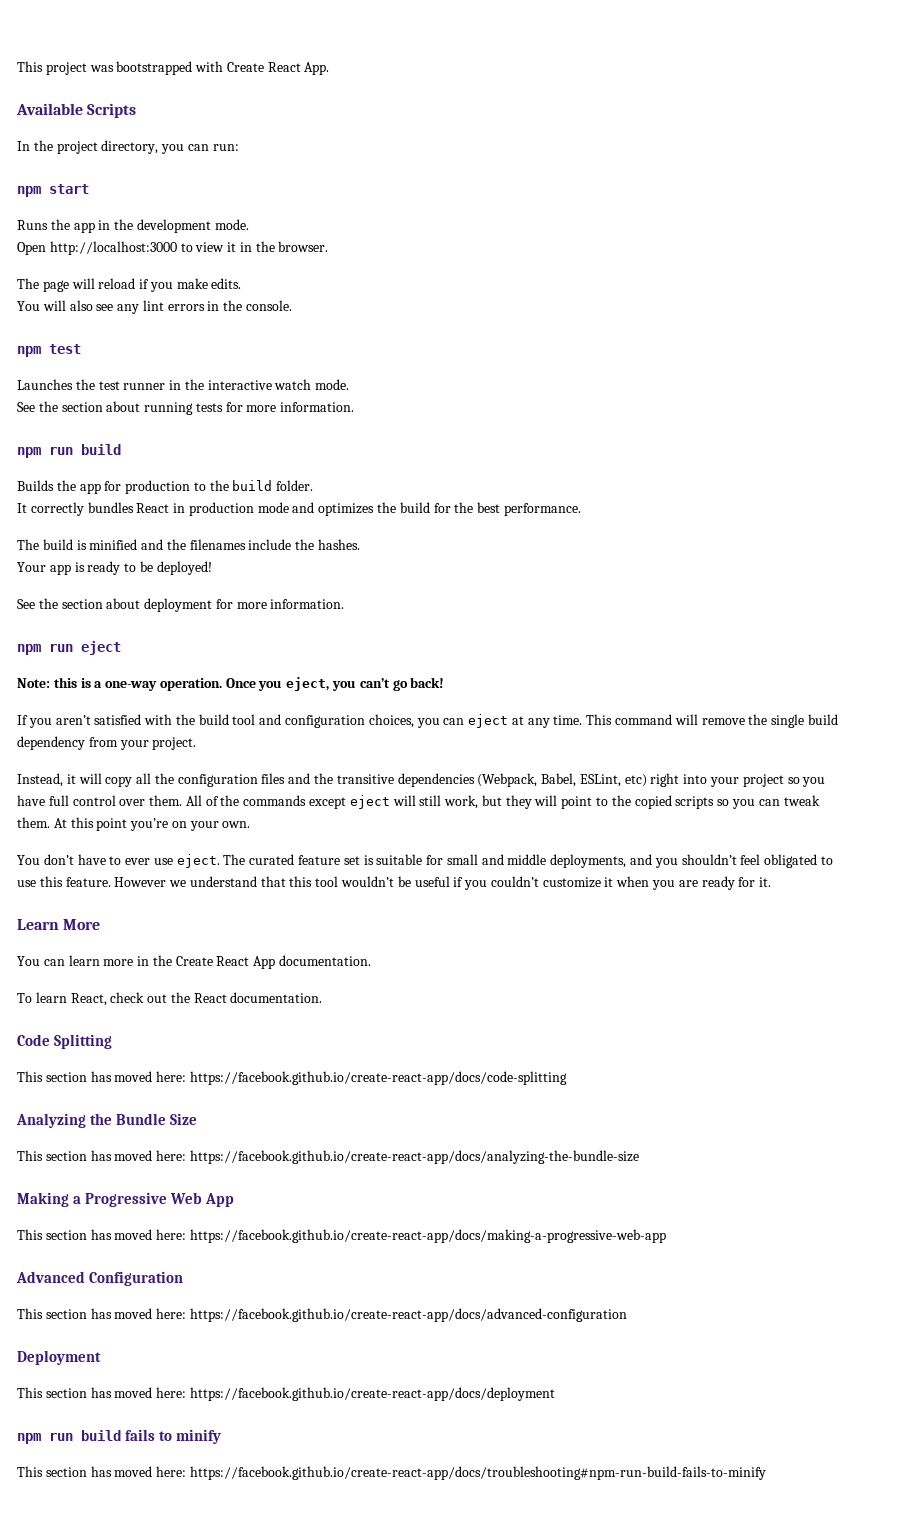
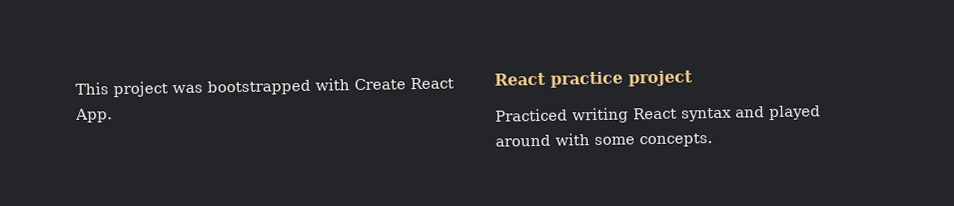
[16,103,137,118] [17,140,239,154] [17,184,89,197] [17,219,249,233] [17,241,329,255] [17,278,242,292] [17,300,293,314] [17,344,81,357] [17,379,350,390] [17,401,355,415] [17,444,121,458] [17,480,314,494] [17,502,581,516] [17,539,361,550] [17,561,212,575] [17,598,345,612] [17,641,121,655] [17,677,445,691] [17,714,838,728] [17,736,197,750] [17,773,826,787] [17,795,820,809] [17,817,251,831] [17,854,833,868] [17,876,772,890] [17,919,101,930] [17,955,372,969] [17,992,323,1006] [17,1034,112,1049] [17,1071,567,1085] [16,1113,197,1128] [17,1150,639,1164] [17,1192,234,1207] [17,1229,666,1243] [16,1271,183,1286] [17,1308,627,1322] [17,1350,101,1365] [17,1387,555,1401] [17,1429,221,1444] [17,1466,766,1480] Available Scripts // In the project directory, you can run: // npm start // Runs the app in the development mode. // Open http://localhost:3000 to view it in the browser. // The page will reload if you make edits. // You will also see any lint errors in the console. // npm test // Launches the test runner in the interactive watch mode. // See the section about running tests for more information. // npm run build // Builds the app for production to the build folder. // It correctly bundles React in production mode and optimizes the build for the best performance. // The build is minified and the filenames include the hashes. // Your app is ready to be deployed! // See the section about deployment for more information. // npm run eject // Note: this is a one-way operation. Once you eject, you can’t go back! // If you aren’t satisfied with the build tool and configuration choices, you can eject at any time. This command will remove the single build dependency from your project. // Instead, it will copy all the configuration files and the transitive dependencies (Webpack, Babel, ESLint, etc) right into your project so you have full control over them. All of the commands except eject will still work, but they will point to the copied scripts so you can tweak them. At this point you’re on your own. // You don’t have to ever use eject. The curated feature set is suitable for small and middle deployments, and you shouldn’t feel obligated to use this feature. However we understand that this tool wouldn’t be useful if you couldn’t customize it when you are ready for it. // Learn More // You can learn more in the Create React App documentation. // To learn React, check out the React documentation. // Code Splitting // This section has moved here: https://facebook.github.io/create-react-app/docs/code-splitting // Analyzing the Bundle Size // This section has moved here: https://facebook.github.io/create-react-app/docs/analyzing-the-bundle-size // Making a Progressive Web App // This section has moved here: https://facebook.github.io/create-react-app/docs/making-a-progressive-web-app // Advanced Configuration // This section has moved here: https://facebook.github.io/create-react-app/docs/advanced-configuration // Deployment // This section has moved here: https://facebook.github.io/create-react-app/docs/deployment // npm run build fails to minify // This section has moved here: https://facebook.github.io/create-react-app/docs/troubleshooting#npm-run-build-fails-to-minify -> [494,70,693,88] [495,105,821,124] [495,133,713,148] React practice project // Practiced writing React syntax and played around with some concepts.

